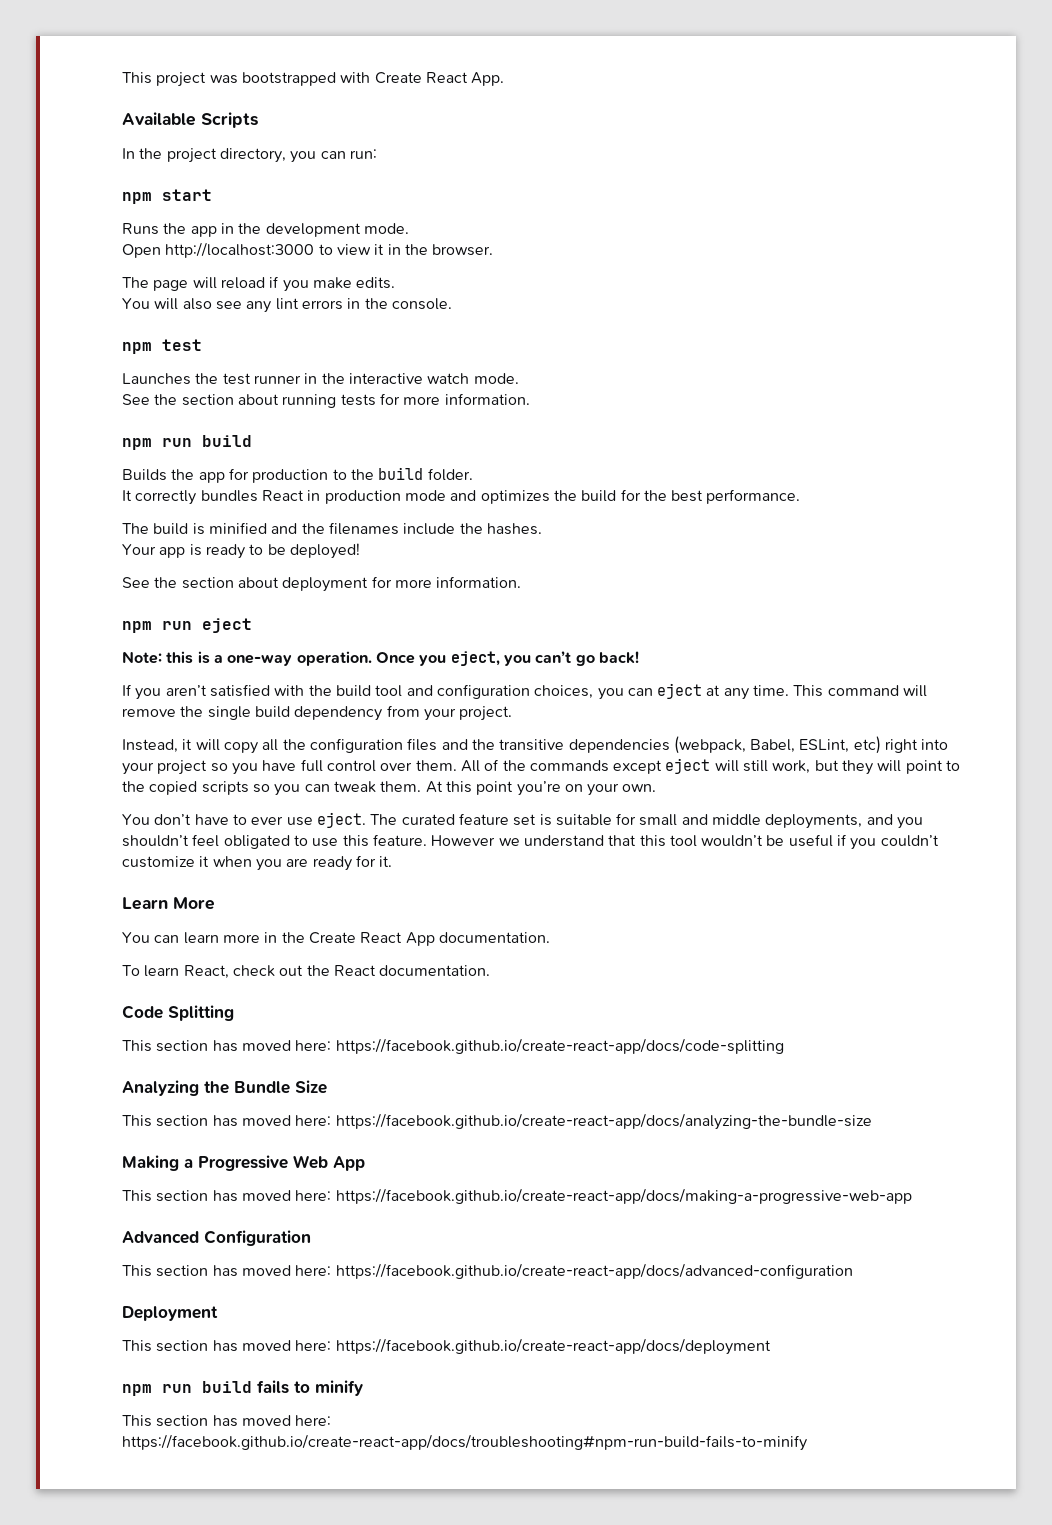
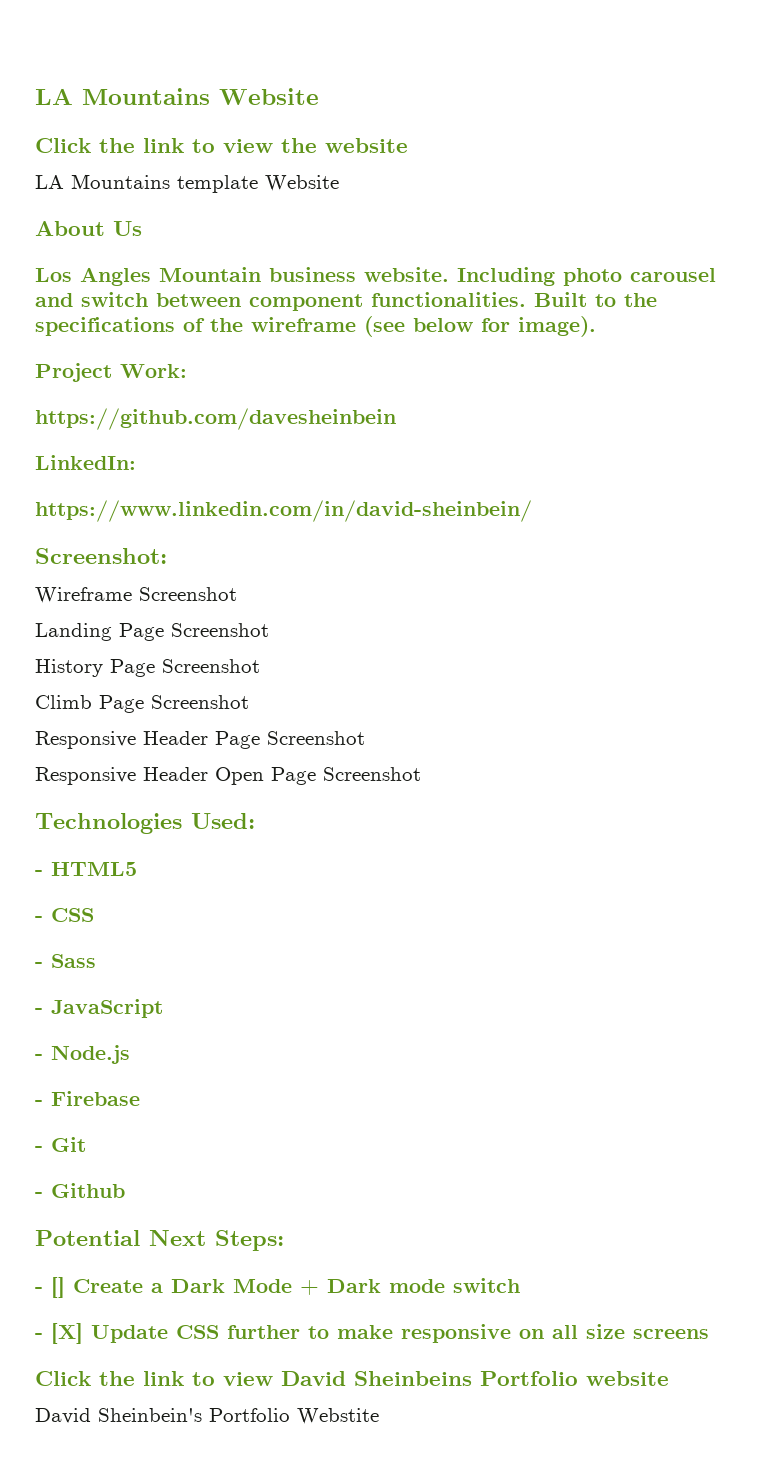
[122,72,505,87] [122,112,258,128] [122,148,377,163] [122,189,212,204] [122,223,409,237] [122,242,494,258] [122,276,396,292] [122,298,452,313] [122,339,202,354] [122,373,519,385] [122,393,530,408] [122,435,252,450] [122,467,473,483] [122,489,801,505] [122,522,542,535] [122,543,360,559] [122,576,522,592] [122,618,252,633] [122,651,639,666] [122,683,928,700] [122,705,513,721] [122,736,949,754] [122,758,961,775] [122,781,657,796] [122,812,924,829] [122,834,939,850] [122,855,393,871] [122,897,215,910] [122,932,550,946] [122,965,491,979] [122,1005,234,1021] [122,1038,784,1054] [122,1080,327,1096] [122,1113,872,1130] [122,1155,365,1171] [122,1188,912,1204] [122,1230,311,1246] [122,1263,853,1279] [122,1306,218,1321] [122,1338,771,1355] [122,1380,363,1396] [122,1415,332,1427] [122,1434,807,1451] This project was bootstrapped with Create React App. // Available Scripts // In the project directory, you can run: // npm start // Runs the app in the development mode. // Open http://localhost:3000 to view it in the browser. // The page will reload if you make edits. // You will also see any lint errors in the console. // npm test // Launches the test runner in the interactive watch mode. // See the section about running tests for more information. // npm run build // Builds the app for production to the build folder. // It correctly bundles React in production mode and optimizes the build for the best performance. // The build is minified and the filenames include the hashes. // Your app is ready to be deployed! // See the section about deployment for more information. // npm run eject // Note: this is a one-way operation. Once you eject, you can’t go back! // If you aren’t satisfied with the build tool and configuration choices, you can eject at any time. This command will remove the single build dependency from your project. // Instead, it will copy all the configuration files and the transitive dependencies (webpack, Babel, ESLint, etc) right into your project so you have full control over them. All of the commands except eject will still work, but they will point to the copied scripts so you can tweak them. At this point you’re on your own. // You don’t have to ever use eject. The curated feature set is suitable for small and middle deployments, and you shouldn’t feel obligated to use this feature. However we understand that this tool wouldn’t be useful if you couldn’t customize it when you are ready for it. // Learn More // You can learn more in the Create React App documentation. // To learn React, check out the React documentation. // Code Splitting // This section has moved here: https://facebook.github.io/create-react-app/docs/code-splitting // Analyzing the Bundle Size // This section has moved here: https://facebook.github.io/create-react-app/docs/analyzing-the-bundle-size // Making a Progressive Web App // This section has moved here: https://facebook.github.io/create-react-app/docs/making-a-progressive-web-app // Advanced Configuration // This section has moved here: https://facebook.github.io/create-react-app/docs/advanced-configuration // Deployment // This section has moved here: https://facebook.github.io/create-react-app/docs/deployment // npm run build fails to minify // This section has moved here: https://facebook.github.io/create-react-app/docs/troubleshooting#npm-run-build-fails-to-minify -> [35,88,319,105] [35,138,408,153] [35,174,339,193] [35,221,142,236] [35,267,716,286] [35,292,657,311] [35,316,596,337] [35,363,187,382] [35,408,396,430] [35,455,136,470] [35,500,532,522] [35,548,167,564] [35,587,237,603] [35,623,269,641] [35,659,260,677] [35,695,249,713] [35,731,365,749] [35,767,421,785] [35,813,255,834] [35,862,137,876] [35,908,94,922] [35,954,96,968] [35,999,163,1018] [35,1045,130,1064] [35,1091,140,1106] [35,1137,86,1152] [35,1183,125,1198] [35,1230,284,1251] [35,1277,520,1298] [35,1323,709,1344] [35,1371,669,1386] [35,1408,379,1424] LA Mountains Website // Click the link to view the website // LA Mountains template Website // About Us // Los Angles Mountain business website. Including photo carousel and switch between component functionalities. Built to the specifications of the wireframe (see below for image). // Project Work: // https://github.com/davesheinbein // LinkedIn: // https://www.linkedin.com/in/david-sheinbein/ // Screenshot: // Wireframe Screenshot // Landing Page Screenshot // History Page Screenshot // Climb Page Screenshot // Responsive Header Page Screenshot // Responsive Header Open Page Screenshot // Technologies Used: // - HTML5 // - CSS // - Sass // - JavaScript // - Node.js // - Firebase // - Git // - Github // Potential Next Steps: // - [] Create a Dark Mode + Dark mode switch // - [X] Update CSS further to make responsive on all size screens // Click the link to view David Sheinbeins Portfolio website // David Sheinbein's Portfolio Webstite

